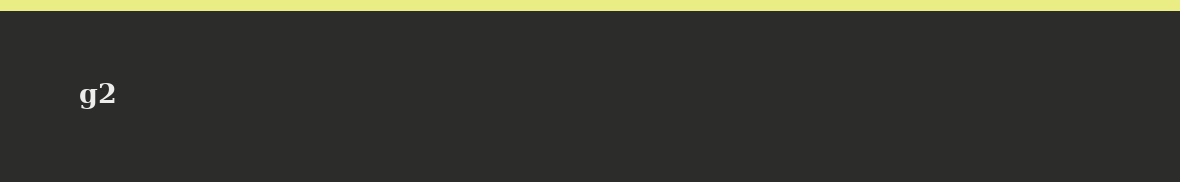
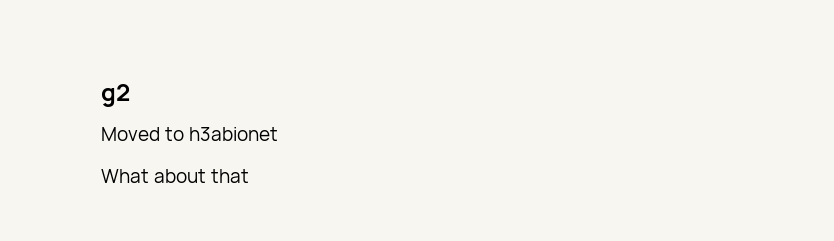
(117, 96) none -> [101,127,279,141] [101,169,250,183] // Moved to h3abionet // What about that

